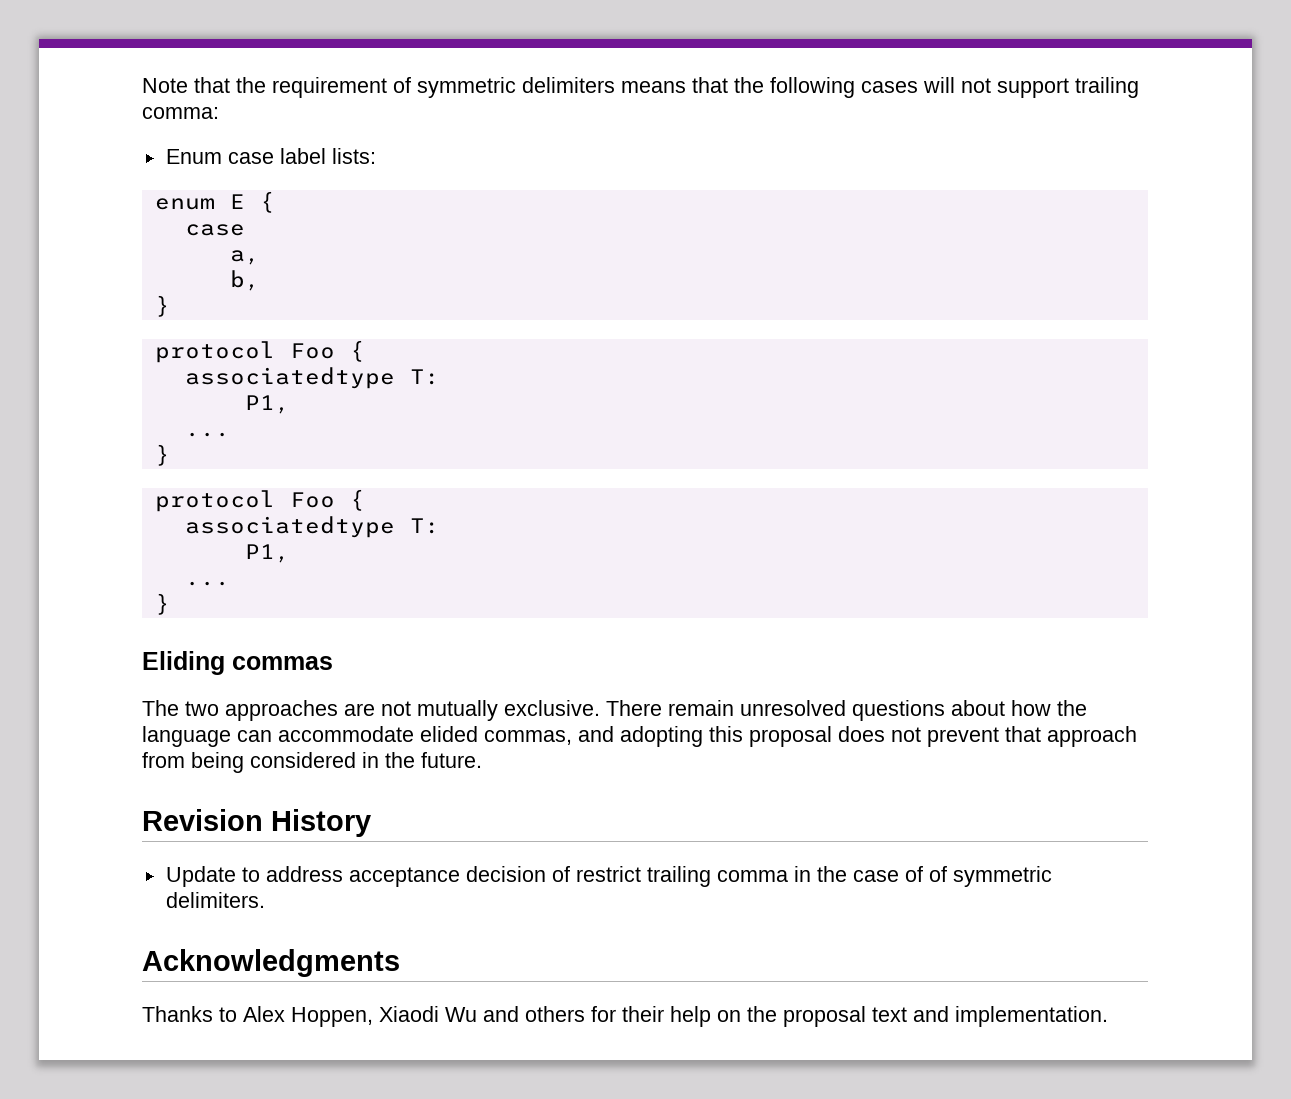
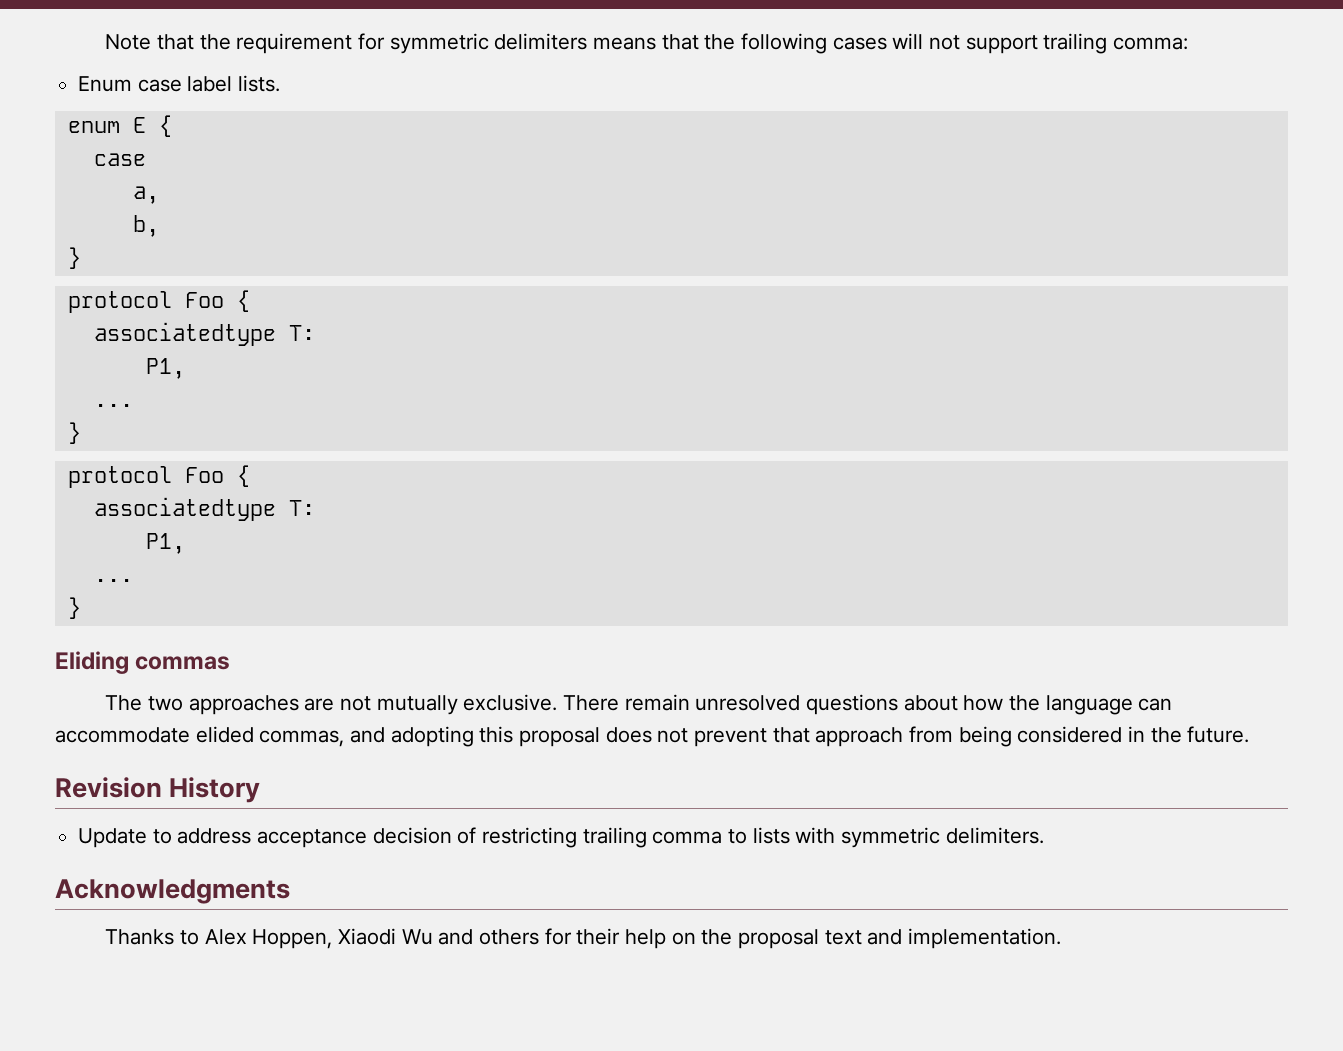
[393,77,411,93] of -> [358,33,386,50] for
[331,148,376,164] lists: -> [238,75,281,92] lists.
[575,866,641,882] restrict -> [482,827,578,848] restricting
[793,866,947,882] in the case of of -> [728,827,836,844] to lists with

